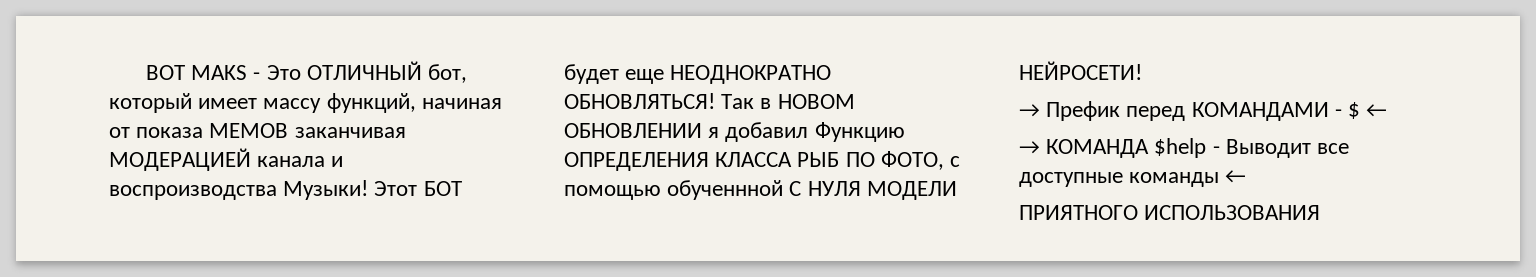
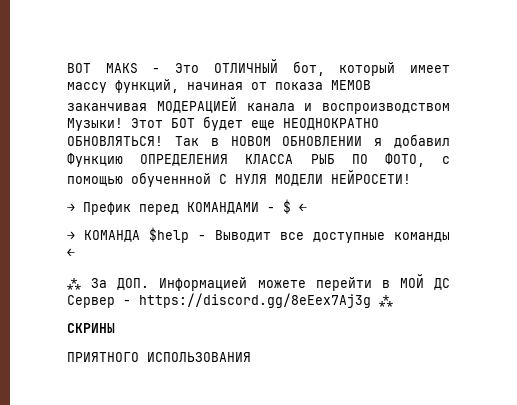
[109,185,277,200] воспроизводства -> [322,103,450,114] воспроизводством
(1247, 176) none -> [67,274,450,291] [67,293,393,308] [67,323,115,333] // ⁂ За ДОП. Информацией можете перейти в МОЙ ДС Сервер - https://discord.gg/8eEex7Aj3g ⁂ // СКРИНЫ

